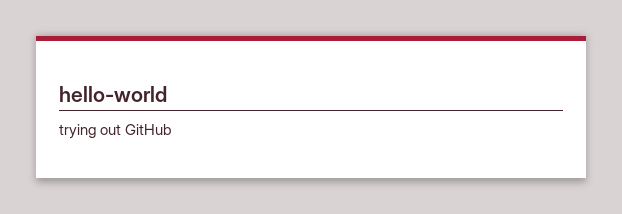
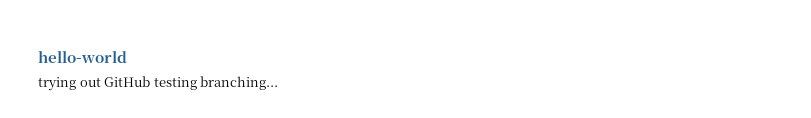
(172, 129) none -> [153,76,279,90] testing branching...

